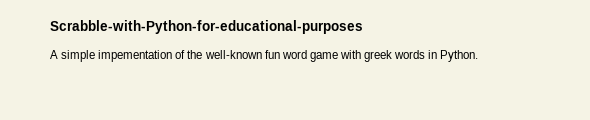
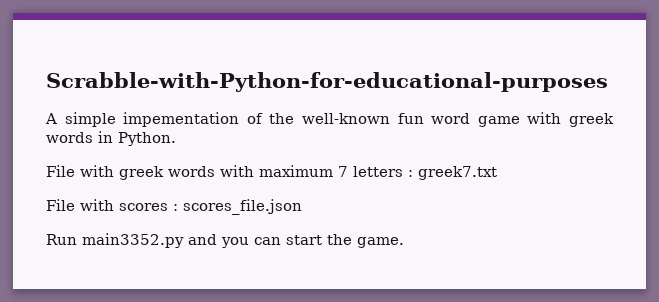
(479, 56) none -> [46,165,497,180] [46,199,302,215] [46,233,404,248] // File with greek words with maximum 7 letters : greek7.txt // File with scores : scores_file.json // Run main3352.py and you can start the game.

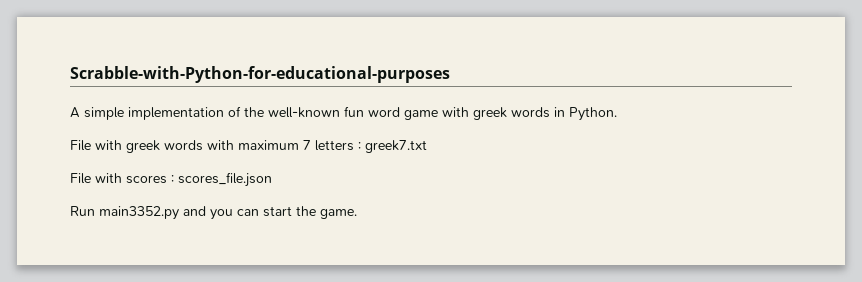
[123,112,240,127] impementation -> [128,107,224,120] implementation

